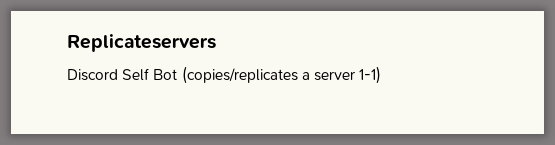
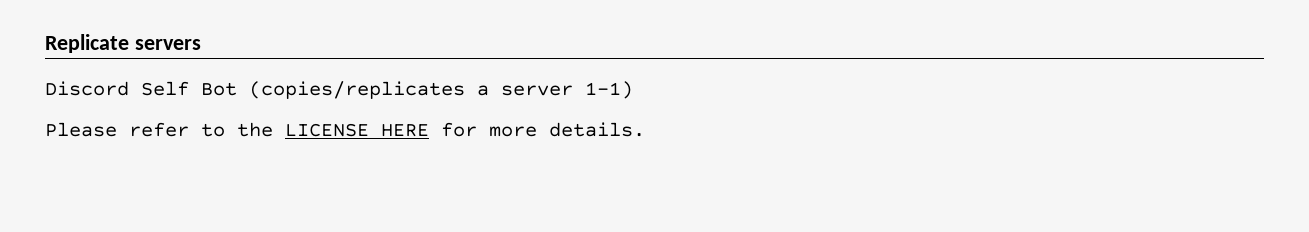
[67,34,216,52] Replicateservers -> [45,34,201,53] Replicate servers
(382, 75) none -> [45,122,645,137] // Please refer to the LICENSE HERE for more details.

